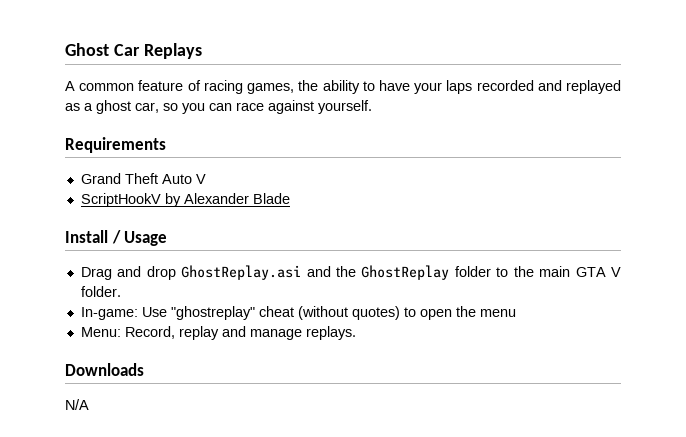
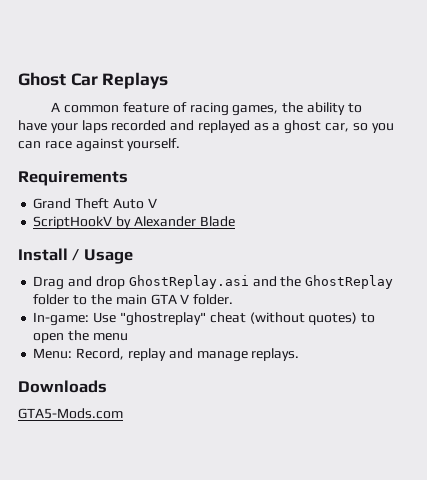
[65,399,89,410] N/A -> [18,408,123,419] GTA5-Mods.com

